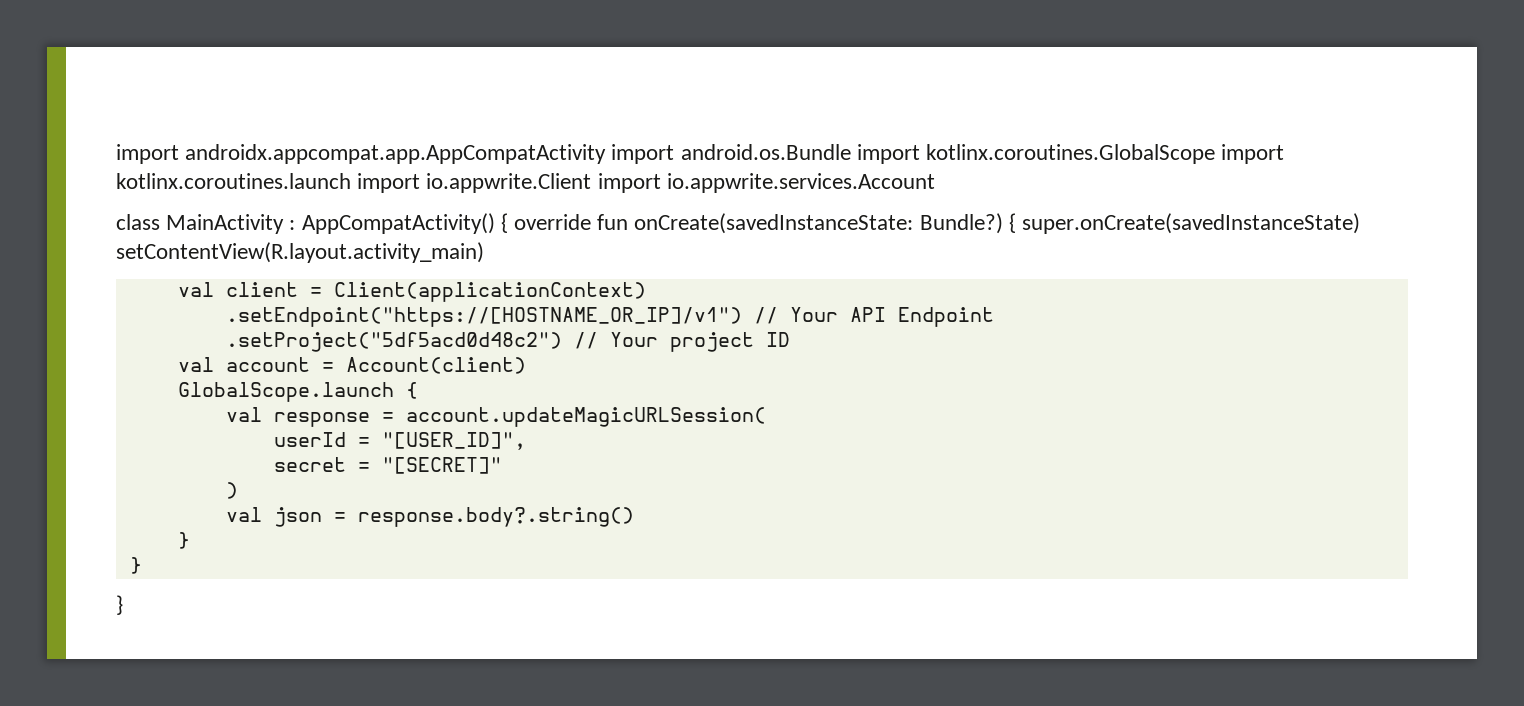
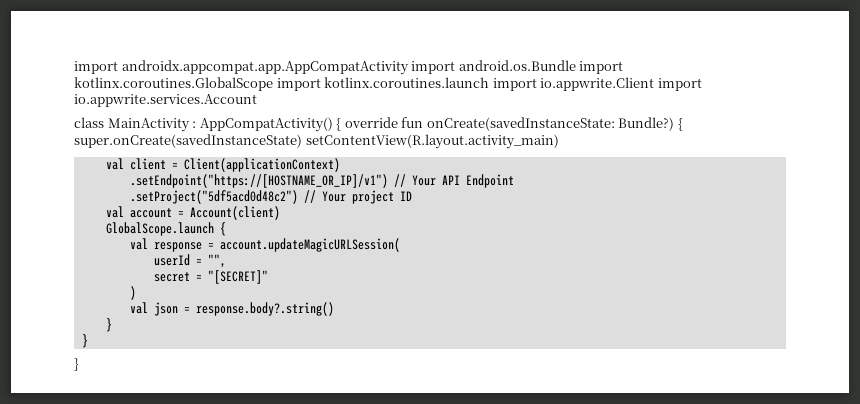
[381,432,526,450] "[USER_ID]", -> [207,254,226,268] "",

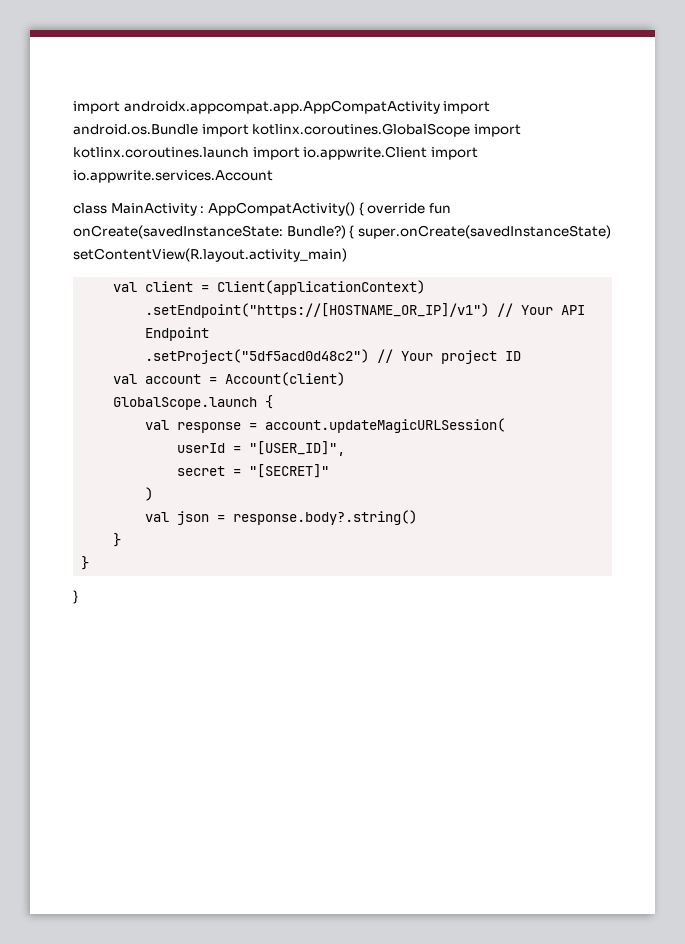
[207,254,226,268] "", -> [249,441,346,456] "[USER_ID]",

